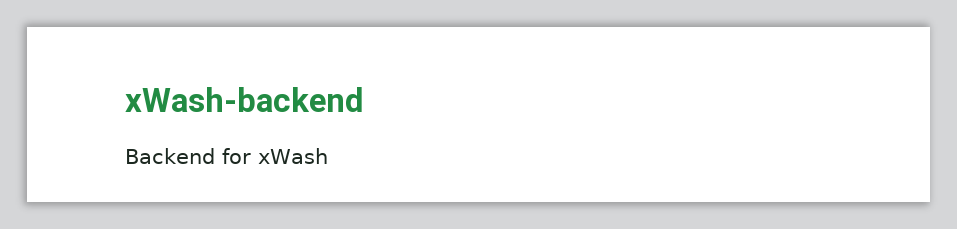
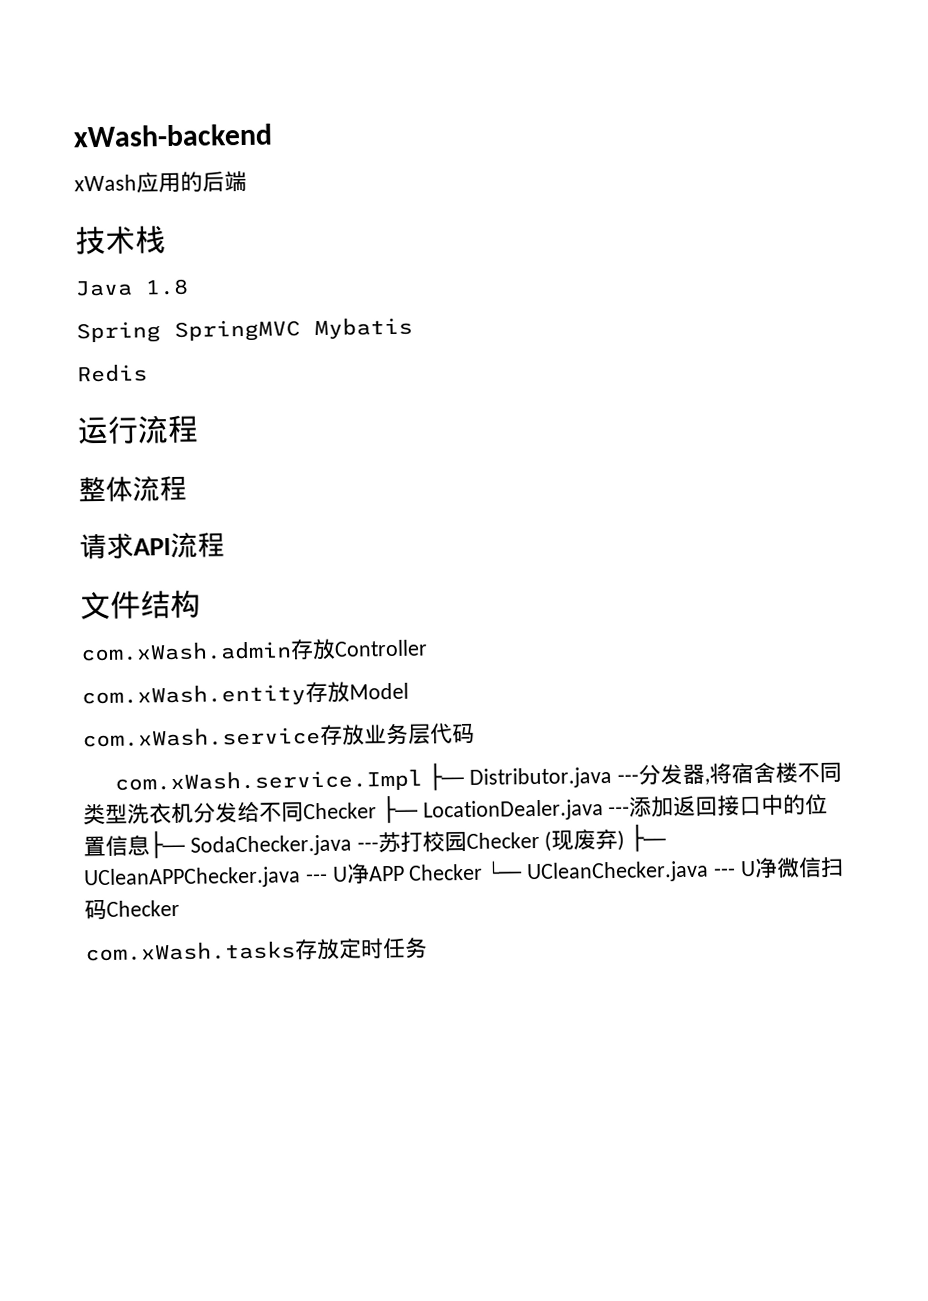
[125,148,328,164] Backend for xWash -> [74,170,247,194] [75,225,166,255] [75,278,189,297] [76,317,413,344] [77,364,148,383] [77,414,199,445] [78,475,187,502] [79,532,225,560] [80,589,201,620] [80,638,428,662] [81,681,409,708] [82,722,475,748] [114,761,842,794] [83,793,829,825] [83,824,668,859] [83,856,844,890] [84,898,180,921] [85,937,428,962] xWash应用的后端 // 技术栈 // Java 1.8 // Spring SpringMVC Mybatis // Redis // 运行流程 // 整体流程 // 请求API流程 // 文件结构 // com.xWash.admin存放Controller // com.xWash.entity存放Model // com.xWash.service存放业务层代码 // com.xWash.service.Impl ├── Distributor.java ---分发器,将宿舍楼不同类型洗衣机分发给不同Checker ├── LocationDealer.java ---添加返回接口中的位置信息├── SodaChecker.java ---苏打校园Checker (现废弃) ├── UCleanAPPChecker.java --- U净APP Checker └── UCleanChecker.java --- U净微信扫码Checker // com.xWash.tasks存放定时任务

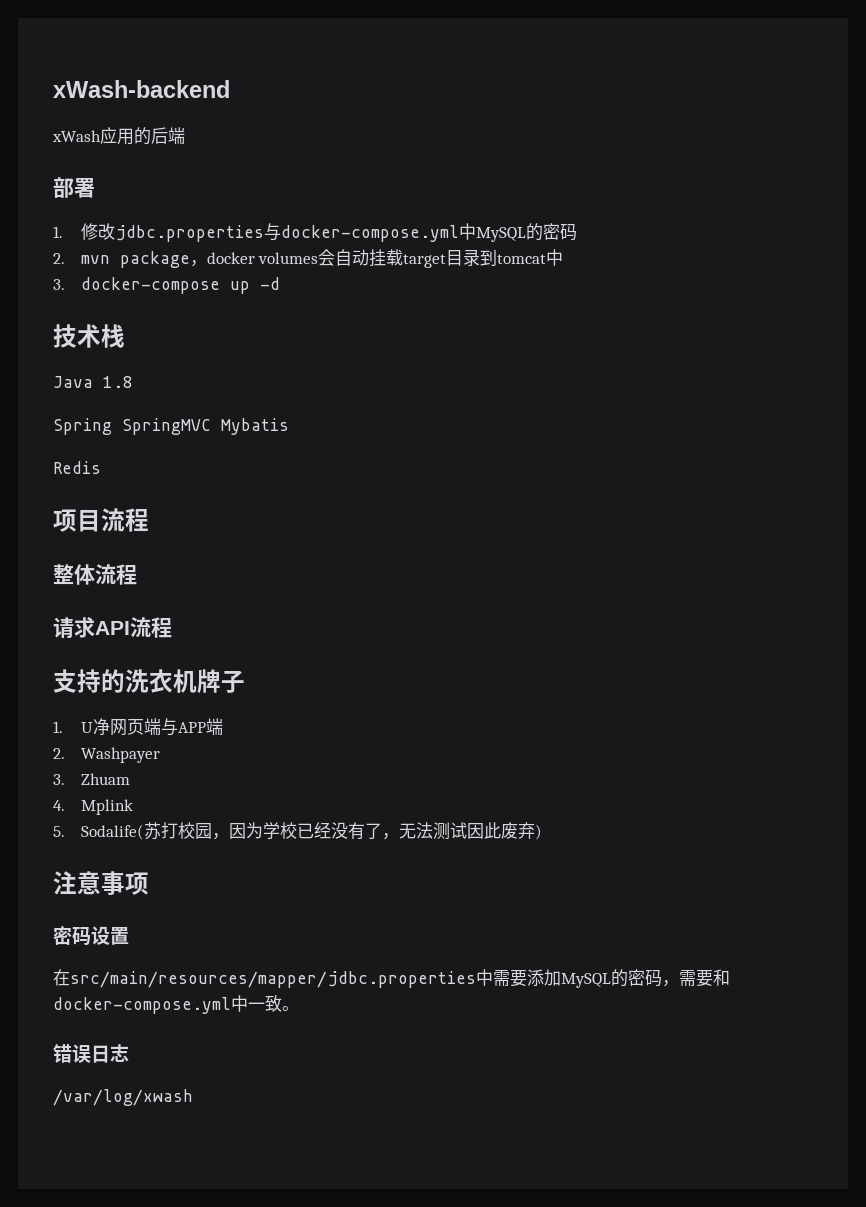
(247, 181) none -> [53,177,95,198] [53,223,577,242] [53,249,564,268] [53,277,280,294] // 部署 // 1.修改jdbc.properties与docker-compose.yml中MySQL的密码 // 2. mvn package，docker volumes会自动挂载target目录到tomcat中 // 3. docker-compose up -d
[77,415,139,445] 运行 -> [53,509,101,532] 项目
[80,589,201,620] [80,638,428,662] [81,681,409,708] [82,722,475,748] [114,761,842,794] [83,793,829,825] [83,824,668,859] [83,856,844,890] [84,898,180,921] [85,937,428,962] 文件结构 // com.xWash.admin存放Controller // com.xWash.entity存放Model // com.xWash.service存放业务层代码 // com.xWash.service.Impl ├── Distributor.java ---分发器,将宿舍楼不同类型洗衣机分发给不同Checker ├── LocationDealer.java ---添加返回接口中的位置信息├── SodaChecker.java ---苏打校园Checker (现废弃) ├── UCleanAPPChecker.java --- U净APP Checker └── UCleanChecker.java --- U净微信扫码Checker // com.xWash.tasks存放定时任务 -> [53,669,245,693] [53,718,223,736] [53,747,160,763] [53,773,130,785] [53,799,133,815] [53,822,542,840] [53,871,149,895] [53,926,129,945] [53,969,730,988] [53,995,299,1014] [53,1044,129,1063] [53,1089,193,1106] 支持的洗衣机牌子 // 1. U净网页端与APP端 // 2. Washpayer // 3. Zhuam // 4. Mplink // 5. Sodalife(苏打校园，因为学校已经没有了，无法测试因此废弃) // 注意事项 // 密码设置 // 在src/main/resources/mapper/jdbc.properties中需要添加MySQL的密码，需要和docker-compose.yml中一致。 // 错误日志 // /var/log/xwash

